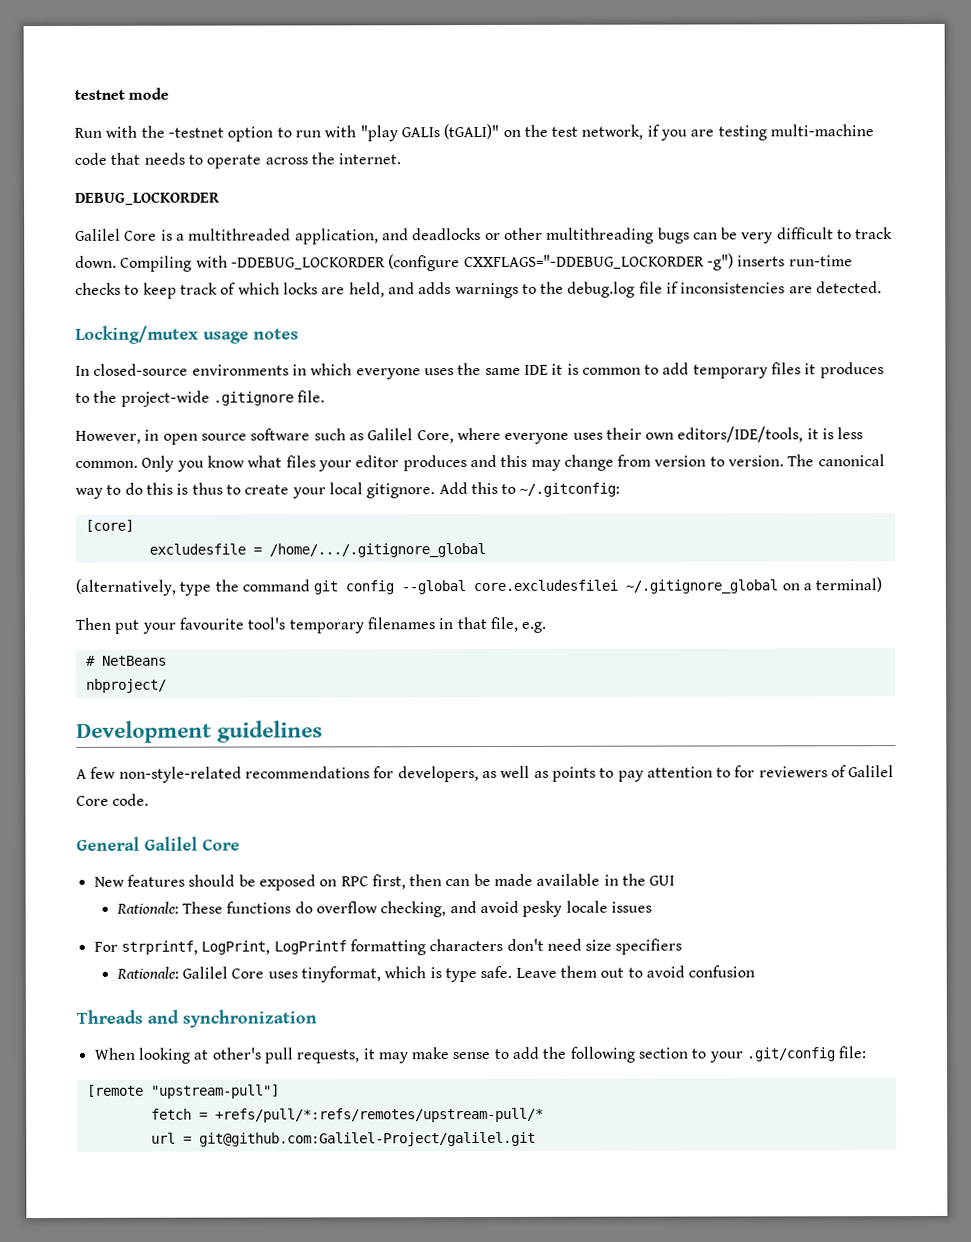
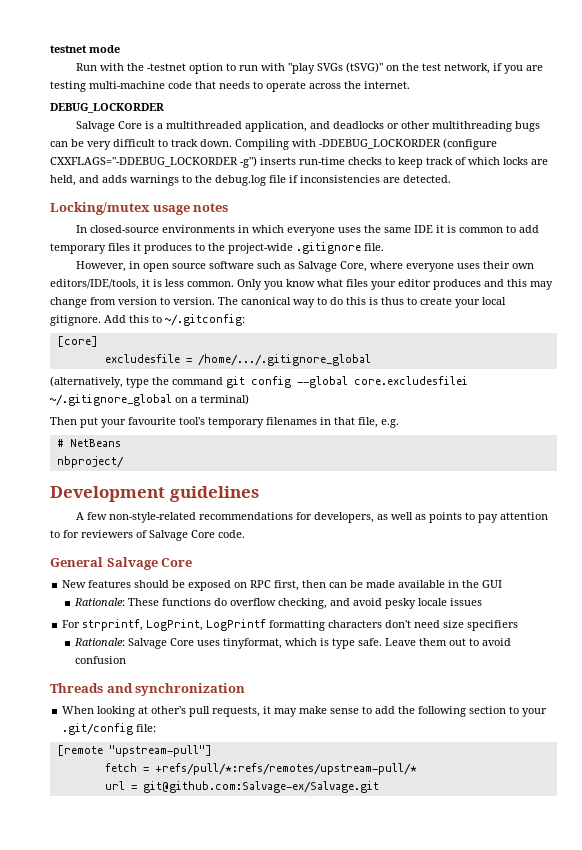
[400,123,500,140] GALIs (tGALI)" -> [316,62,383,73] SVGs (tSVG)"
[75,228,121,241] Galilel -> [75,121,115,132] Salvage
[367,428,414,441] Galilel -> [297,261,337,272] Salvage
[848,765,895,778] Galilel -> [149,530,188,541] Salvage
[144,836,198,851] Galilel -> [106,557,158,570] Salvage
[182,966,229,979] Galilel -> [127,638,167,649] Salvage
[198,1131,536,1147] git@github.com:Galilel-Project/galilel.git -> [142,781,379,793] git@github.com:Salvage-ex/Salvage.git

